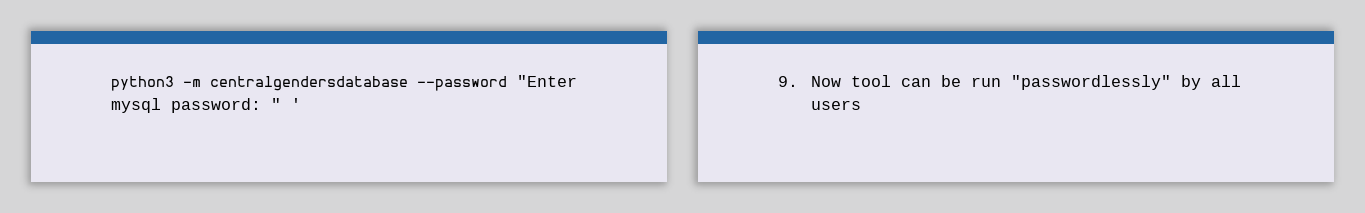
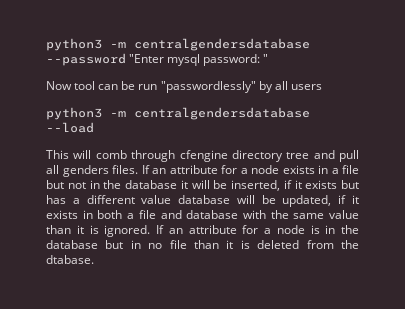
[291,98,301,110] [778,76,798,87] ' // 9. -> (269, 58) //
(861, 105) none -> [46,107,310,120] [46,122,94,133] [46,150,359,162] [46,165,359,177] [46,180,359,191] [46,195,359,207] [46,210,359,219] [46,225,359,237] [46,240,359,249] [46,255,94,264] // python3 -m centralgendersdatabase --load // This will comb through cfengine directory tree and pull all genders files. If an attribute for a node exists in a file but not in the database it will be inserted, if it exists but has a different value database will be updated, if it exists in both a file and database with the same value than it is ignored. If an attribute for a node is in the database but in no file than it is deleted from the dtabase.

